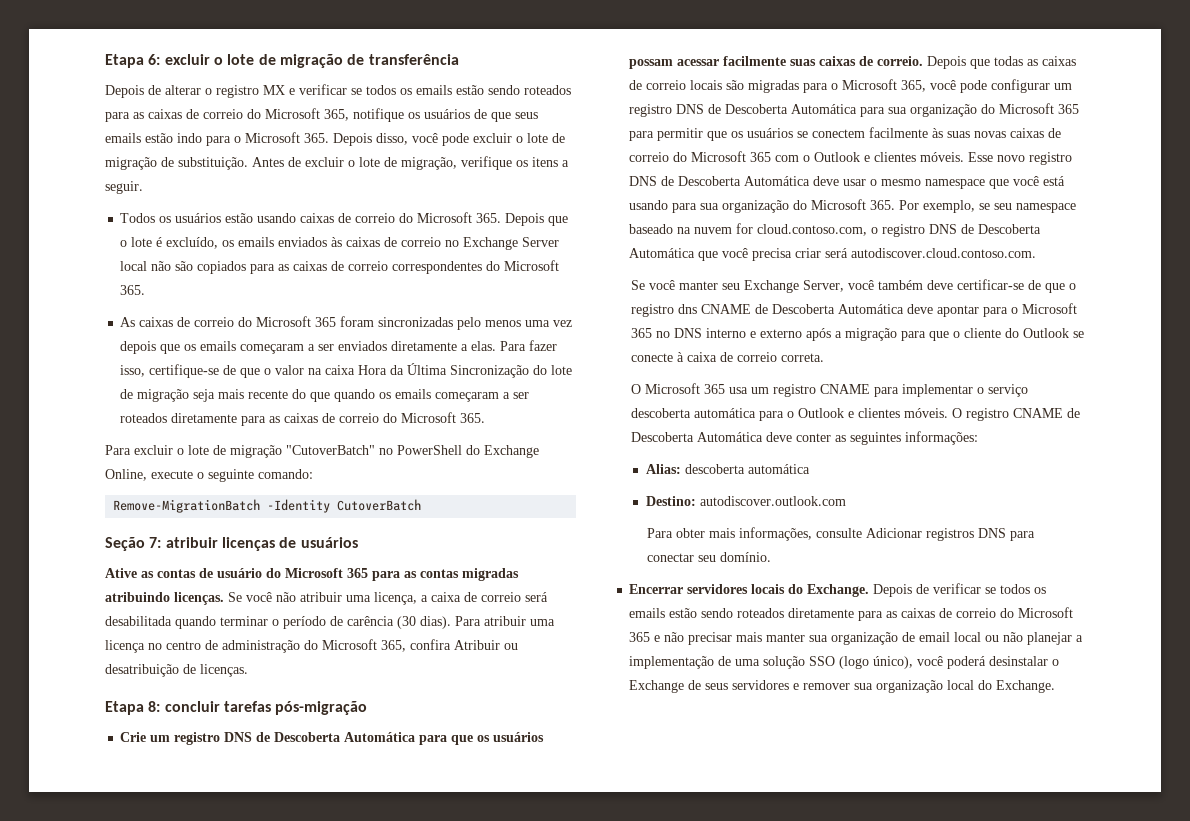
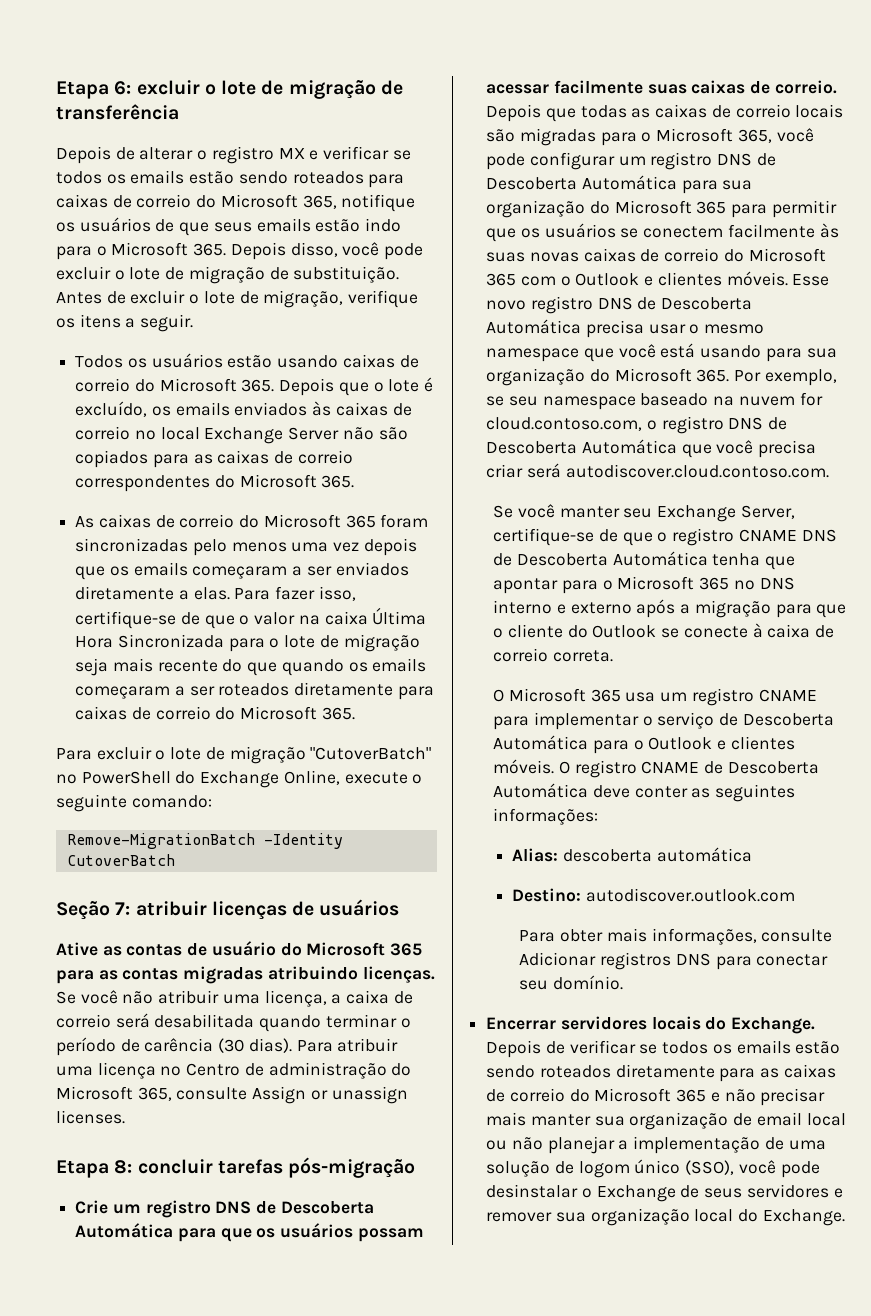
[133,112,144,119] as -> (405, 181) none
(460, 243) none -> [160,427,200,440] local
[120,261,148,271] local -> (340, 433) none
[358,363,548,378] Hora da Última Sincronização do -> [372,607,427,625] [75,634,280,652] Última Hora Sincronizada para o
[269,416,281,423] as -> (434, 693) none
[166,641,201,650] centro -> [186,1063,241,1076] Centro
[410,639,518,650] [105,664,248,677] confira Atribuir ou desatribuição de licenças. -> [176,1086,408,1104] [56,1110,125,1124] consulte Assign or unassign licenses.
[813,176,840,186] deve -> [585,320,644,338] precisa
[847,279,1024,290] você também deve certificar-se -> [493,528,595,546] certifique-se
[677,304,933,314] dns CNAME de Descoberta Automática deve -> [738,529,837,542] [493,551,796,570] CNAME DNS de Descoberta Automática tenha que
[630,408,756,418] descoberta automática -> [719,713,834,726] [493,735,589,750] de Descoberta Automática
[809,656,987,669] SSO (logo único), você poderá -> [554,1159,820,1178] de logom único (SSO), você pode

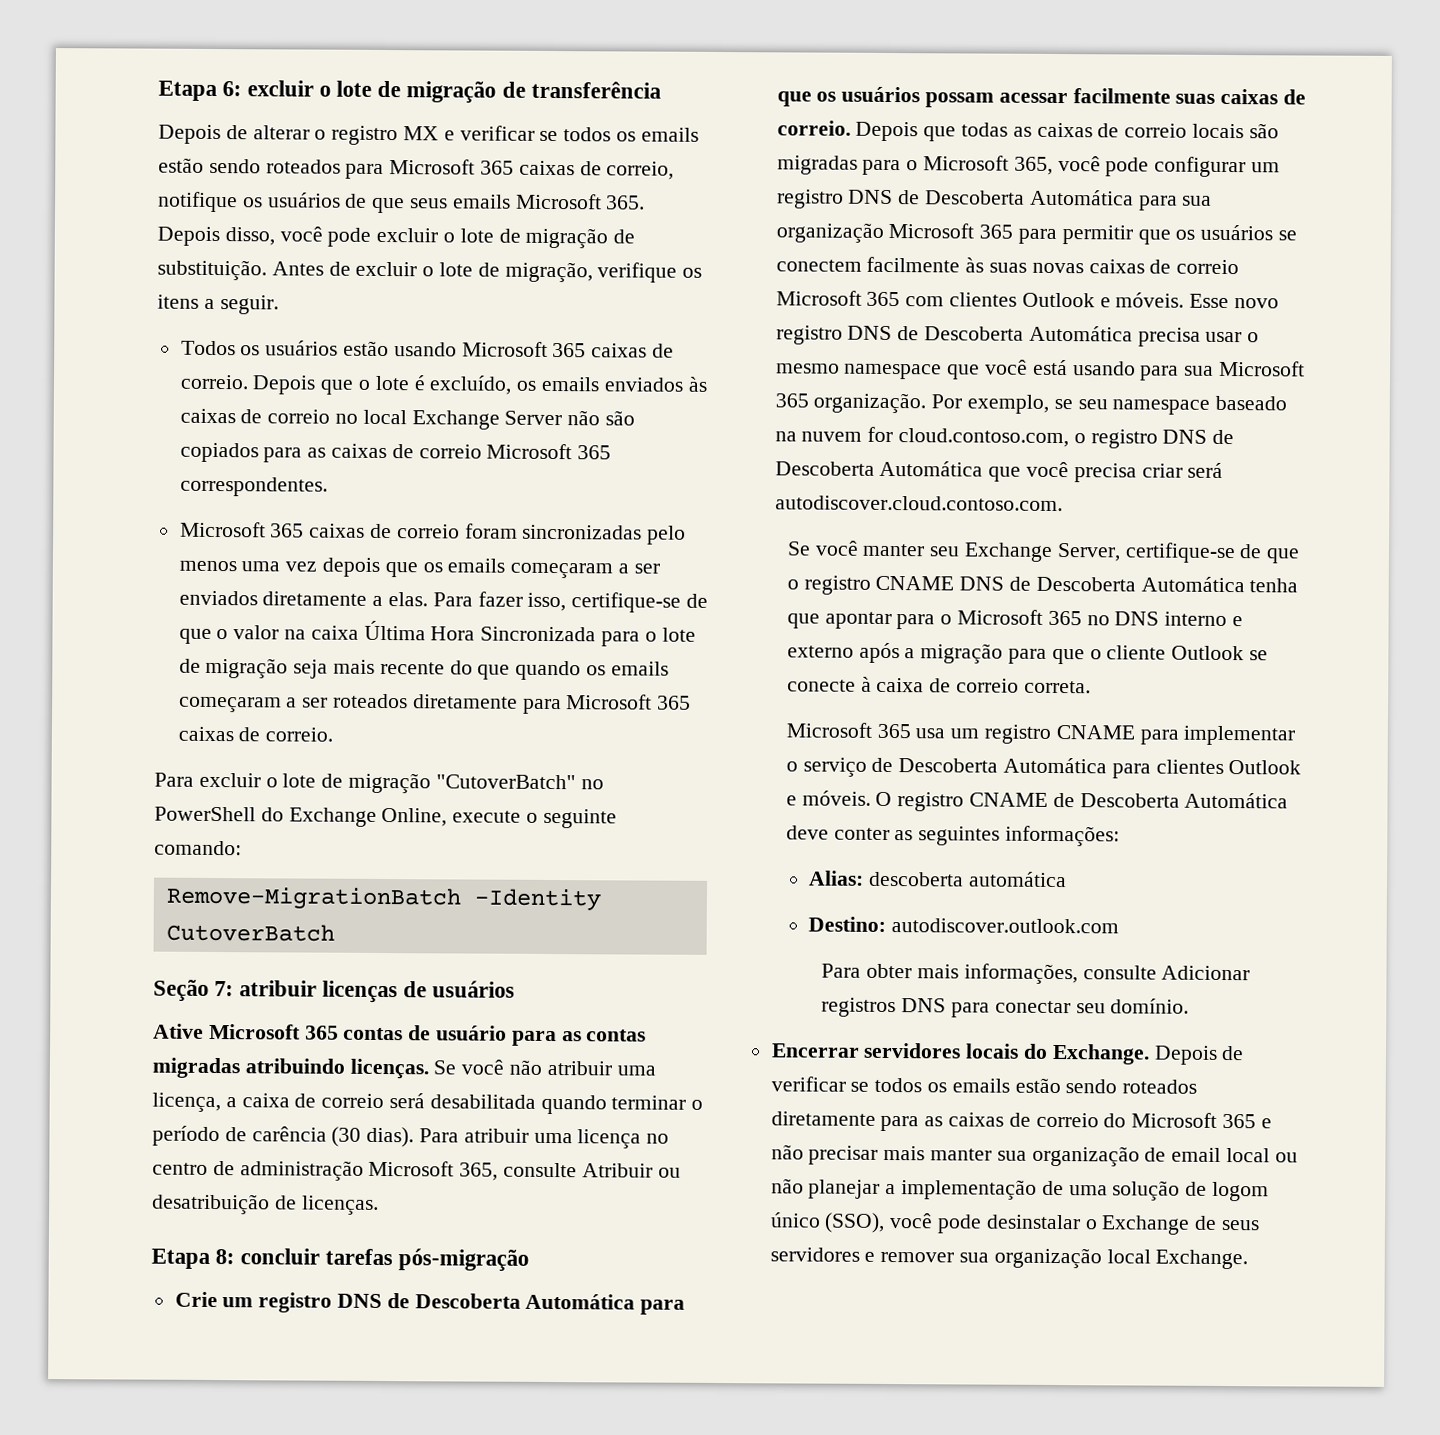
[56,194,337,209] caixas de correio do Microsoft 365, -> [389,159,675,180] Microsoft 365 caixas de correio,
[315,218,402,232] [56,246,107,260] estão indo para o -> (511, 201) none
[342,354,419,368] [75,378,275,392] caixas de correio do Microsoft 365. -> [461,341,675,358] [179,374,249,390] Microsoft 365 caixas de correio.
[75,474,355,492] [75,514,376,528] correspondentes do Microsoft 365. // As caixas de correio do Microsoft 365 -> [486,443,612,460] [179,476,328,497] [179,521,460,539] Microsoft 365 correspondentes. // Microsoft 365 caixas de correio
[75,706,355,720] caixas de correio do Microsoft 365. -> [566,694,692,710] [177,726,334,742] Microsoft 365 caixas de correio.
[102,946,122,956] as -> [208,1023,339,1040] Microsoft 365
[280,942,423,956] do Microsoft 365 -> (508, 1033) none
[186,1063,241,1076] Centro -> [152,1162,208,1175] centro
[391,1063,412,1076] do -> (364, 1170) none
[252,1086,408,1104] [56,1110,125,1124] Assign or unassign licenses. -> [581,1163,681,1178] [152,1193,379,1215] Atribuir ou desatribuição de licenças.
[589,201,610,214] do -> (884, 232) none
[723,249,744,262] do -> (1240, 267) none
[560,272,722,286] o Outlook e clientes -> [949,292,1111,308] clientes Outlook e
[486,368,730,386] organização do Microsoft 365. -> [1219,360,1306,377] [774,392,927,414] Microsoft 365 organização.
[567,625,588,638] do -> (1167, 652) none
[493,689,505,702] O -> (1091, 687) none
[633,736,795,750] o Outlook e clientes -> [1155,759,1302,775] [785,795,797,806] clientes Outlook e
[738,1209,759,1222] do -> (1151, 1256) none

